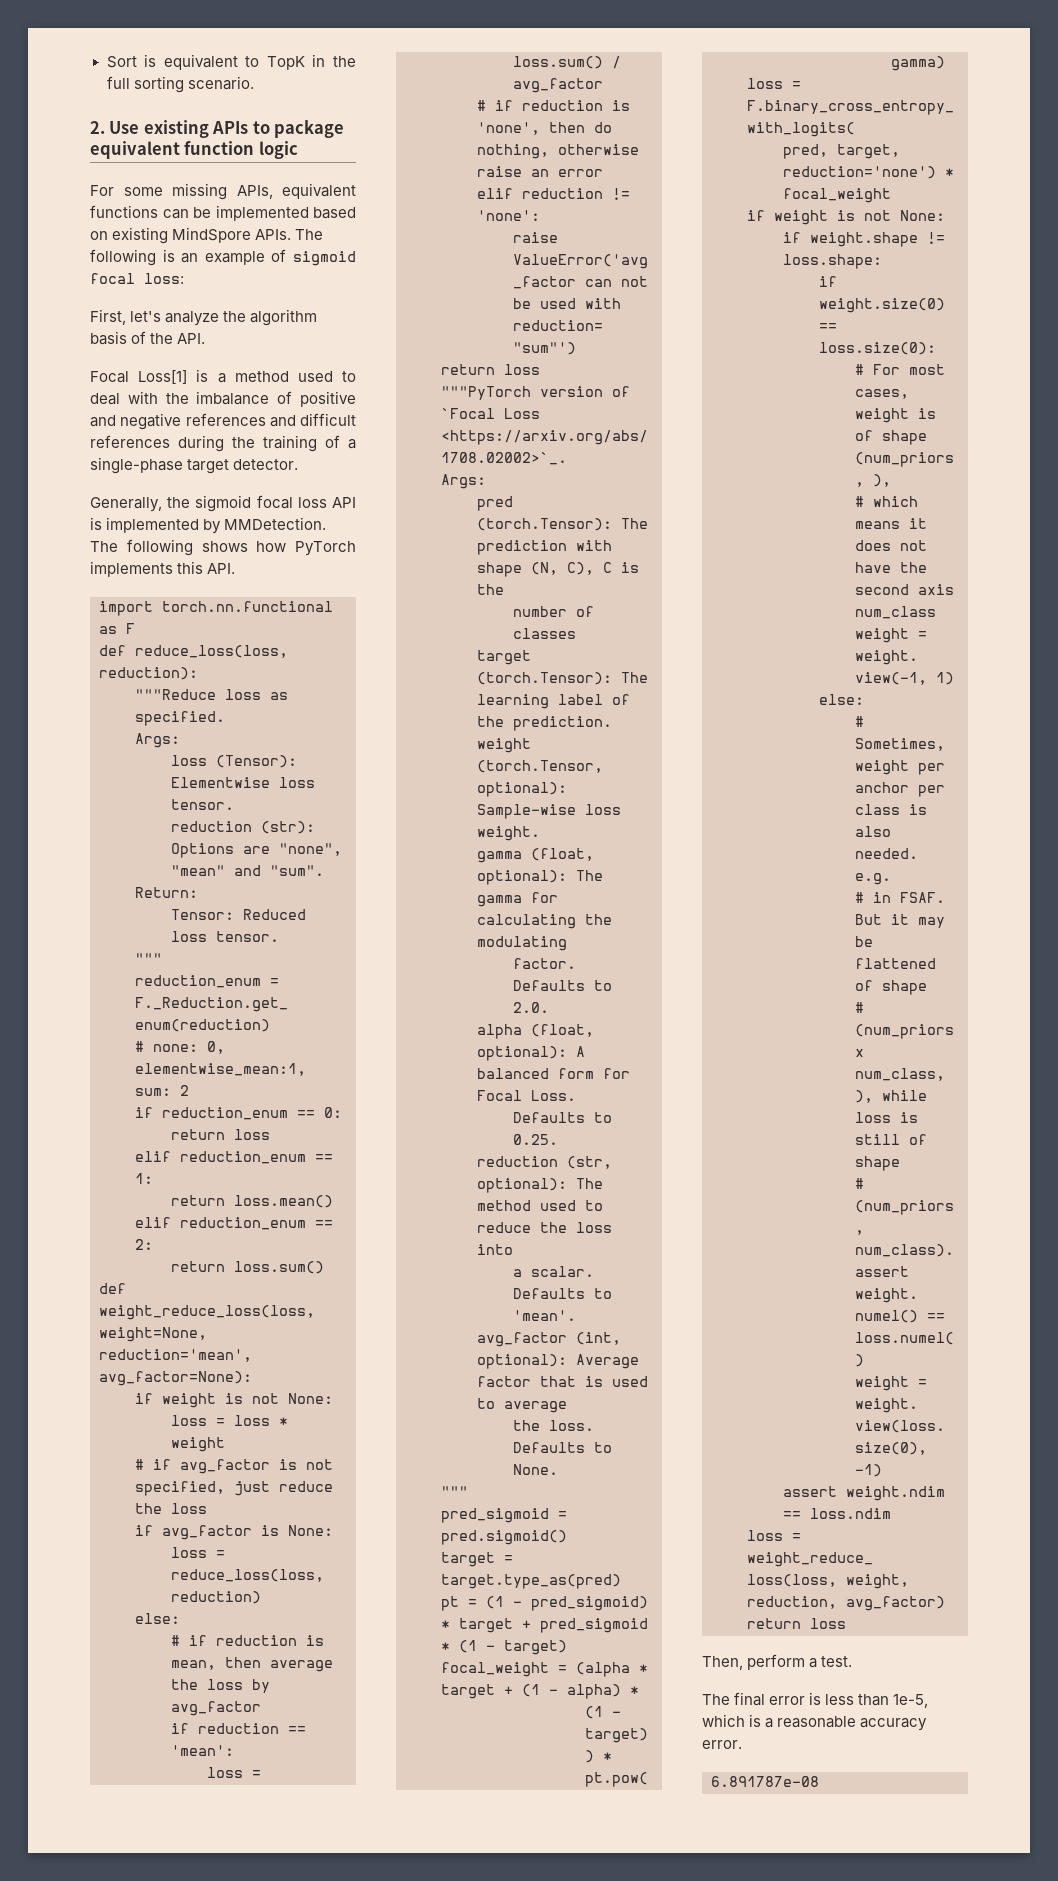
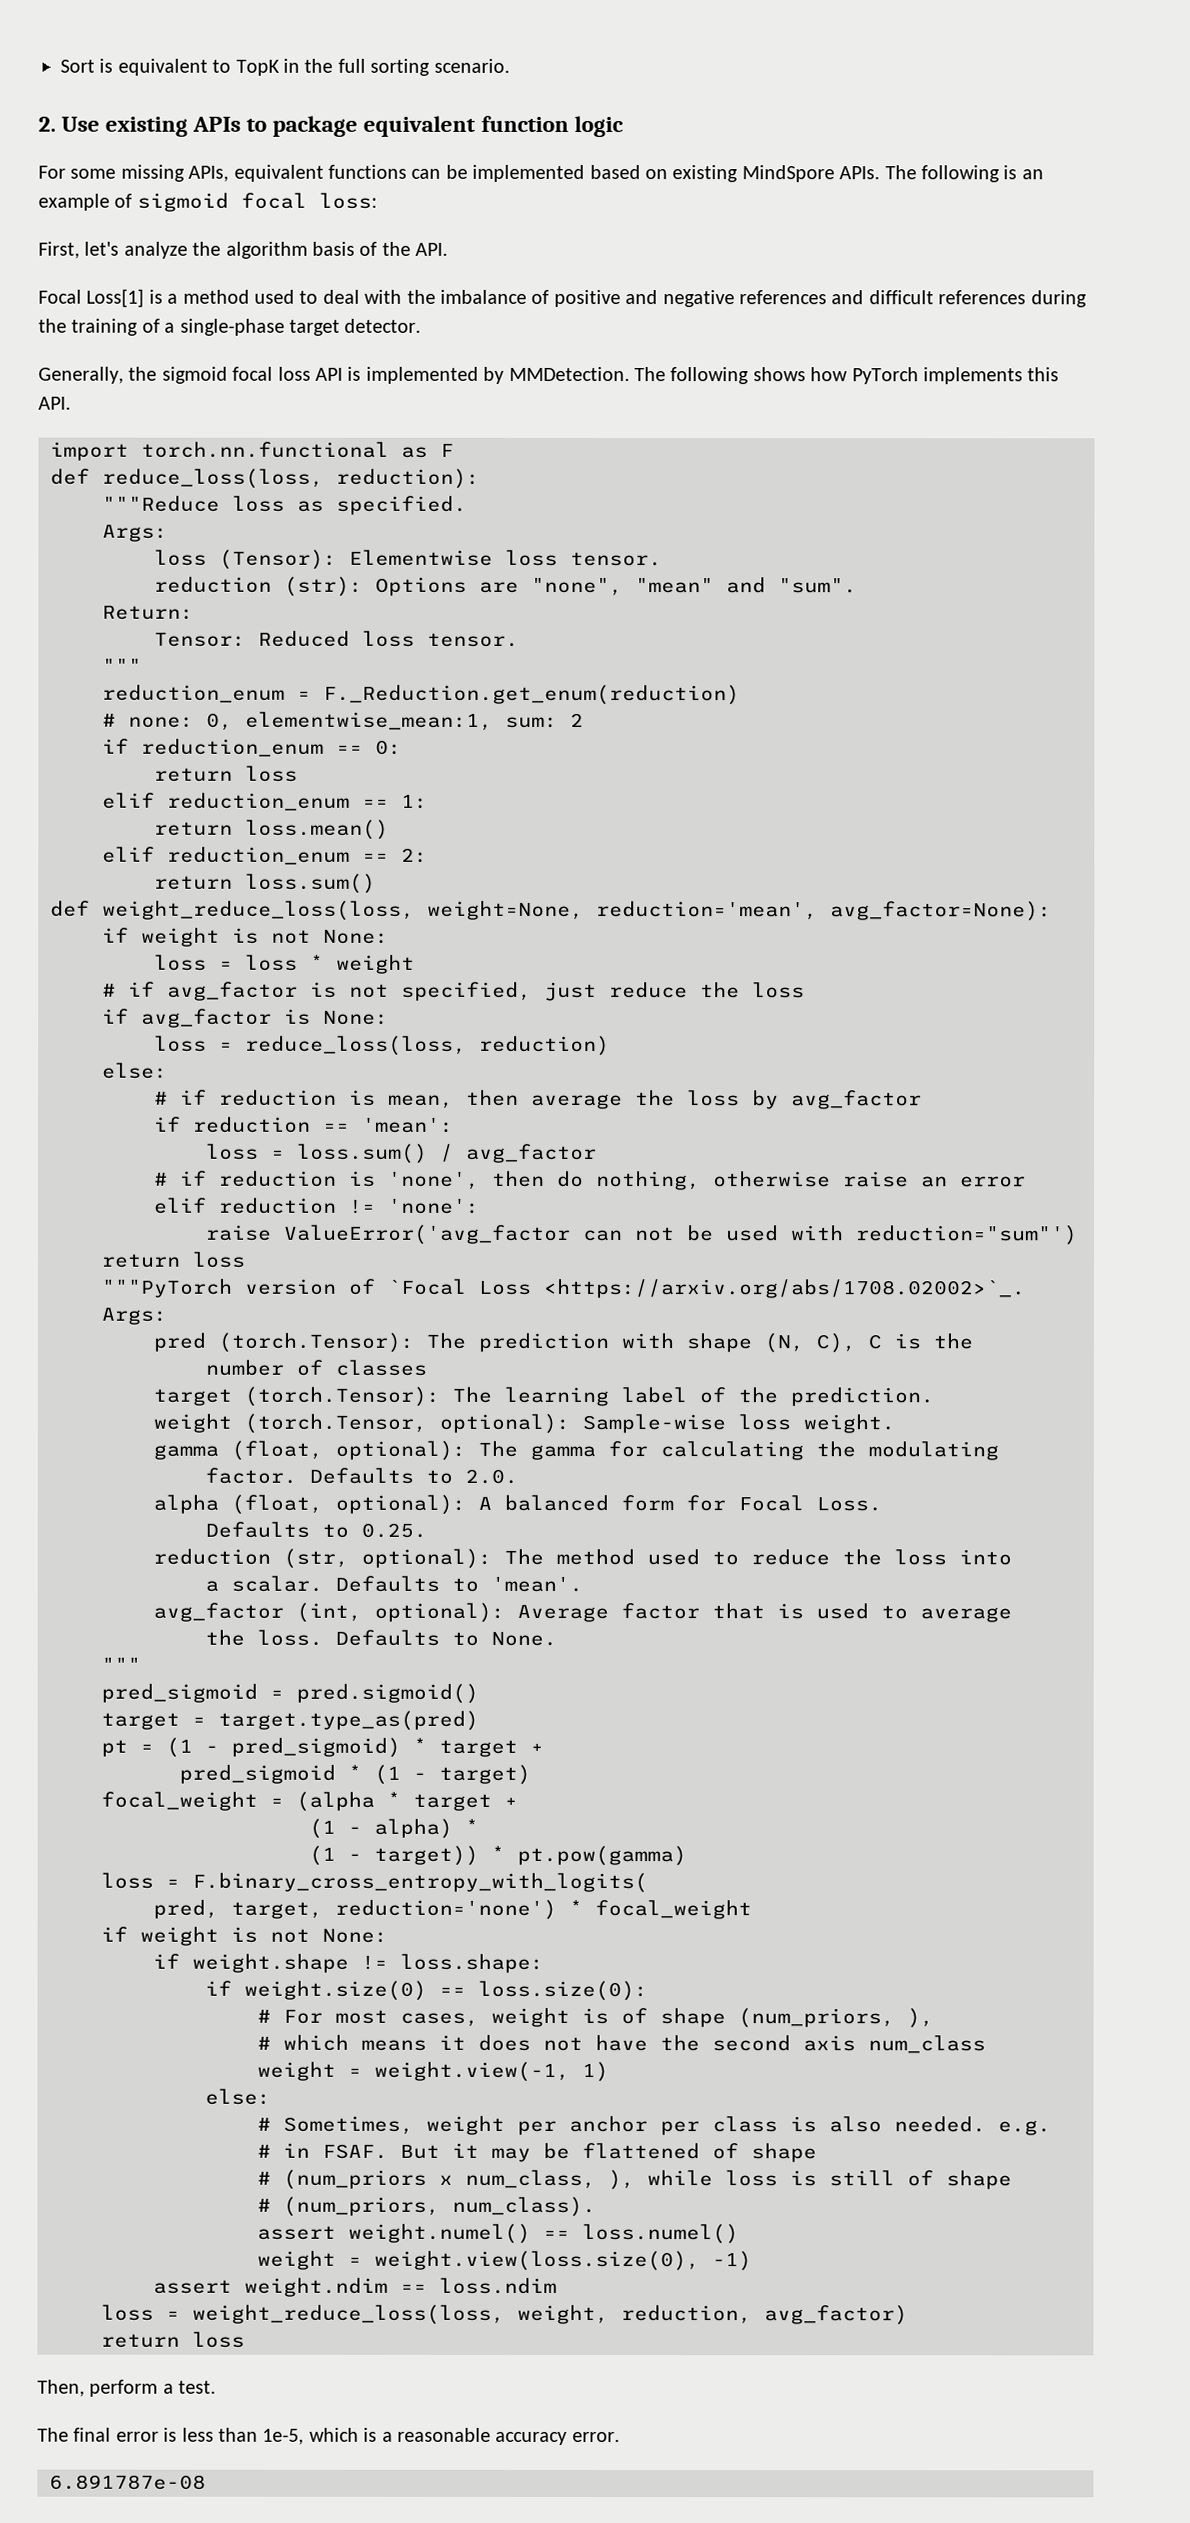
(531, 1624) none -> (544, 1747) //
(513, 1690) none -> (518, 1801) //

